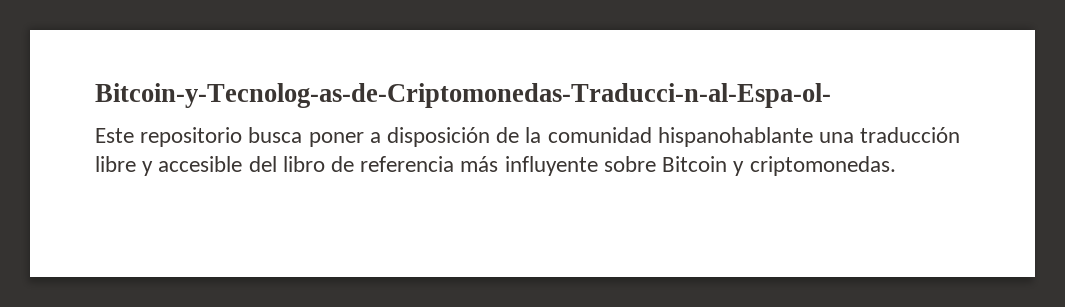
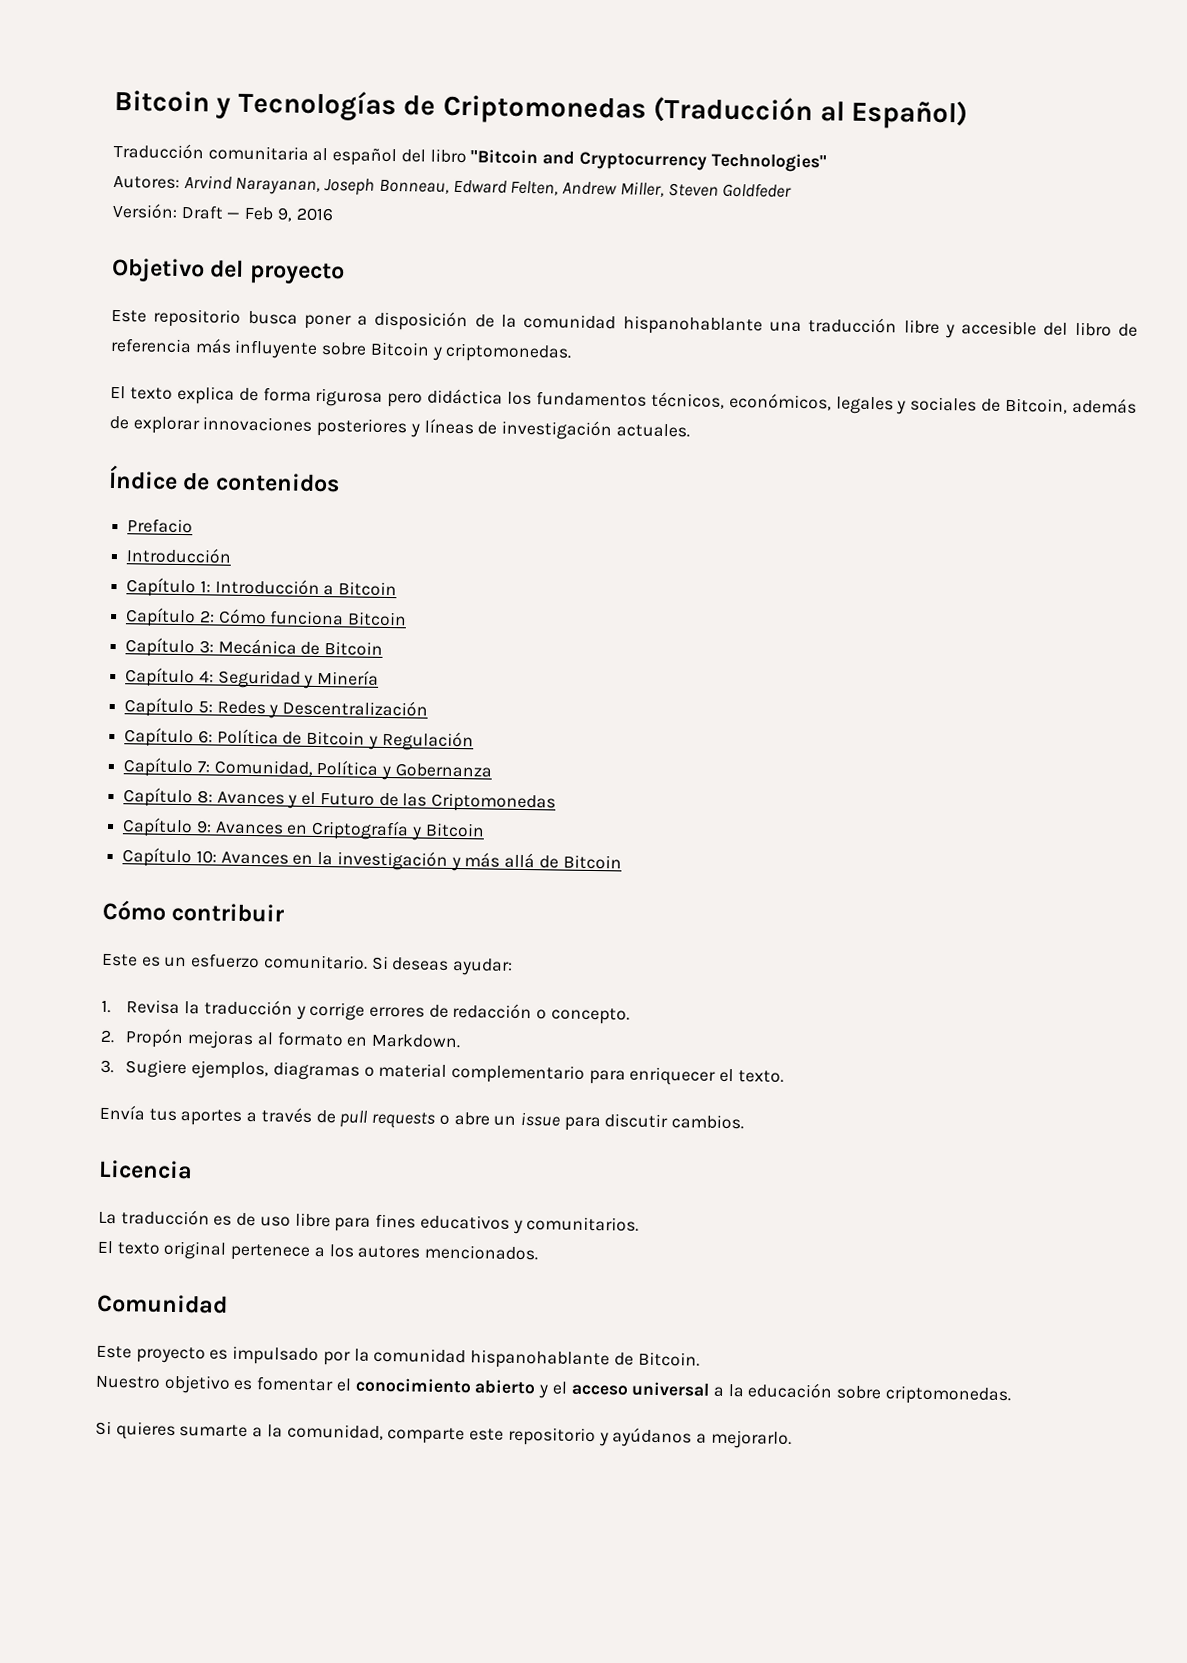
[95,83,831,108] Bitcoin-y-Tecnolog-as-de-Criptomonedas-Traducci-n-al-Espa-ol- -> [114,89,968,130] [113,142,827,173] [113,174,793,198] [112,202,334,222] [111,257,345,285] Bitcoin y Tecnologías de Criptomonedas (Traducción al Español) // Traducción comunitaria al español del libro "Bitcoin and Cryptocurrency Technologies" // Autores: Arvind Narayanan, Joseph Bonneau, Edward Felten, Andrew Miller, Steven Goldfeder // Versión: Draft — Feb 9, 2016 // Objetivo del proyecto
(896, 166) none -> [110,385,1137,415] [109,415,690,441] [108,464,340,493] [127,518,194,534] [126,547,233,564] [126,577,398,598] [125,607,408,628] [125,637,384,658] [125,667,380,689] [124,697,429,719] [124,727,474,752] [123,757,492,781] [123,787,557,813] [122,817,485,841] [122,847,622,872] [102,899,286,923] [102,953,514,976] [101,999,630,1025] [100,1028,461,1050] [100,1059,784,1086] [99,1104,745,1132] [98,1159,193,1180] [98,1209,640,1235] [97,1240,539,1261] [96,1293,228,1314] [96,1345,700,1370] [95,1374,1011,1406] [95,1420,792,1449] // El texto explica de forma rigurosa pero didáctica los fundamentos técnicos, económicos, legales y sociales de Bitcoin, además de explorar innovaciones posteriores y líneas de investigación actuales. // Índice de contenidos // Prefacio // Introducción // Capítulo 1: Introducción a Bitcoin // Capítulo 2: Cómo funciona Bitcoin // Capítulo 3: Mecánica de Bitcoin // Capítulo 4: Seguridad y Minería // Capítulo 5: Redes y Descentralización // Capítulo 6: Política de Bitcoin y Regulación // Capítulo 7: Comunidad, Política y Gobernanza // Capítulo 8: Avances y el Futuro de las Criptomonedas // Capítulo 9: Avances en Criptografía y Bitcoin // Capítulo 10: Avances en la investigación y más allá de Bitcoin // Cómo contribuir // Este es un esfuerzo comunitario. Si deseas ayudar: // 1. Revisa la traducción y corrige errores de redacción o concepto. // 2. Propón mejoras al formato en Markdown. // 3. Sugiere ejemplos, diagramas o material complementario para enriquecer el texto. // Envía tus aportes a través de pull requests o abre un issue para discutir cambios. // Licencia // La traducción es de uso libre para fines educativos y comunitarios. // El texto original pertenece a los autores mencionados. // Comunidad // Este proyecto es impulsado por la comunidad hispanohablante de Bitcoin. // Nuestro objetivo es fomentar el conocimiento abierto y el acceso universal a la educación sobre criptomonedas. // Si quieres sumarte a la comunidad, comparte este repositorio y ayúdanos a mejorarlo.

